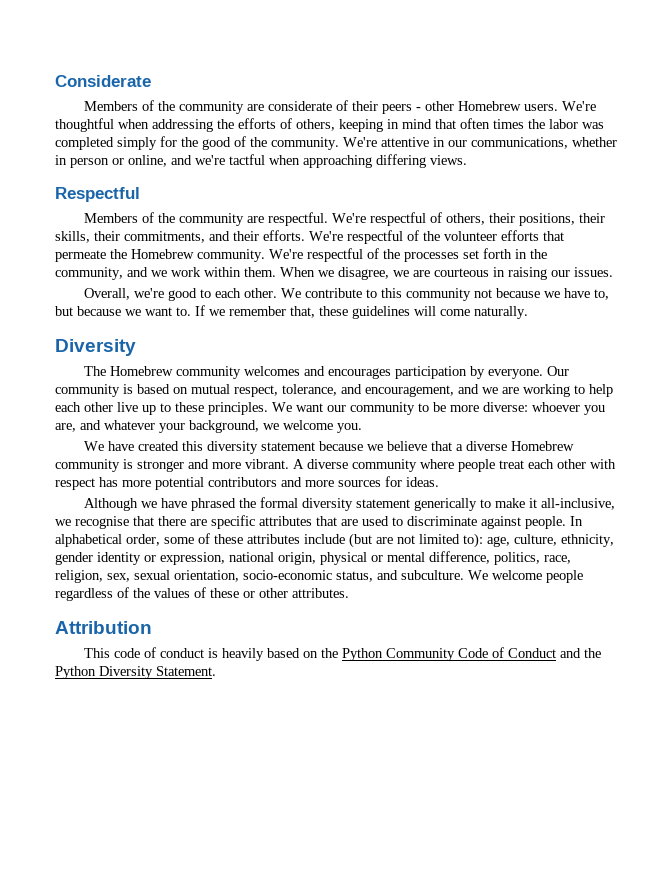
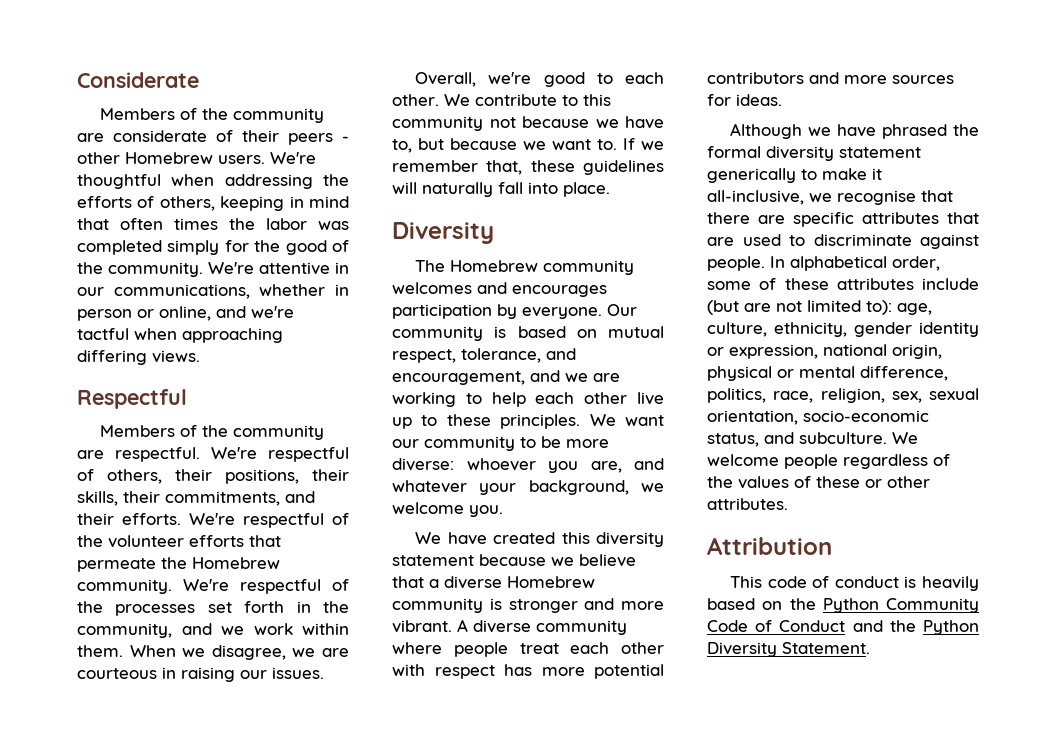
[440,306,528,319] come naturally. -> [422,182,610,197] naturally fall into place.

